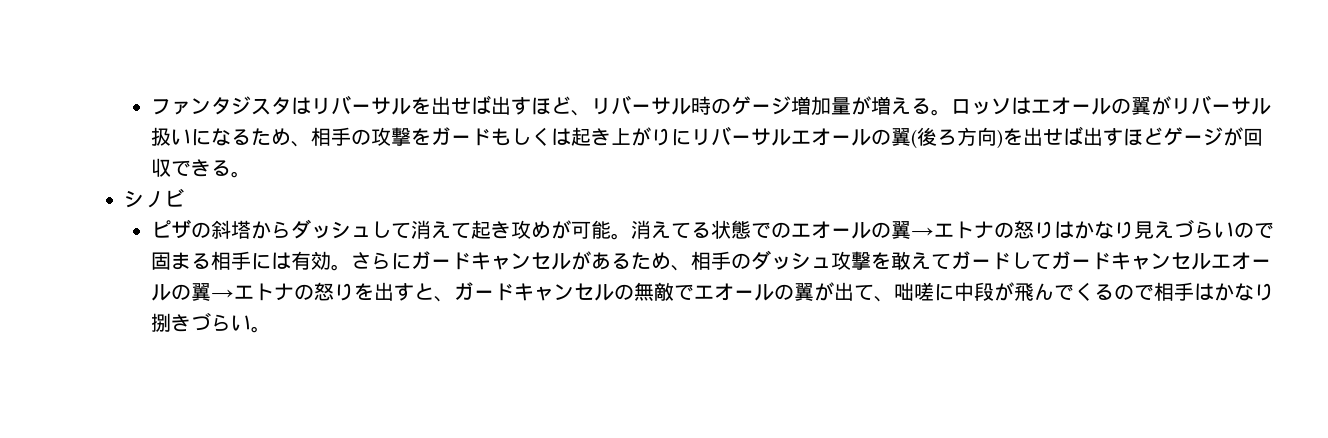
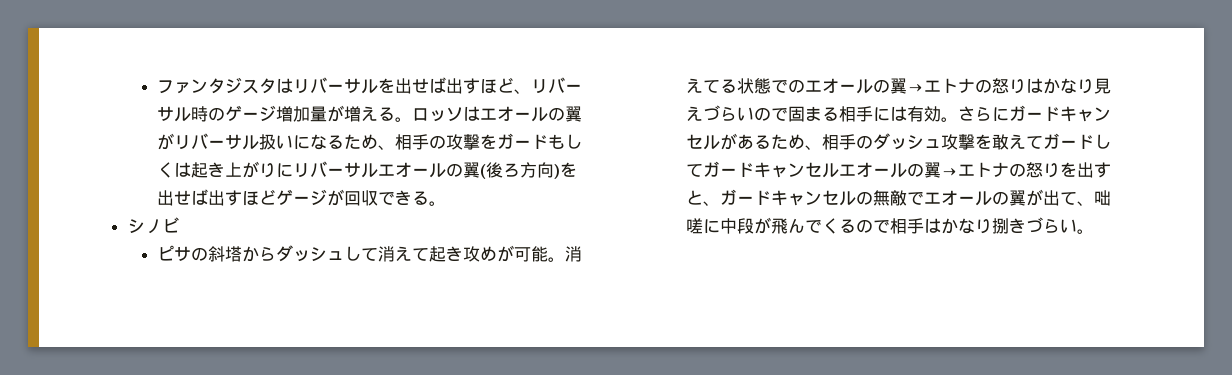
[171,219,192,239] ザ -> [174,246,192,261] サ

